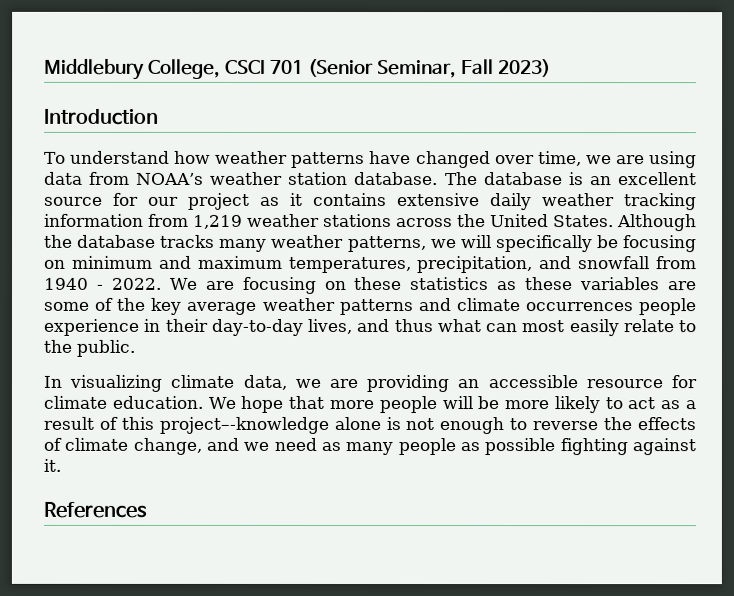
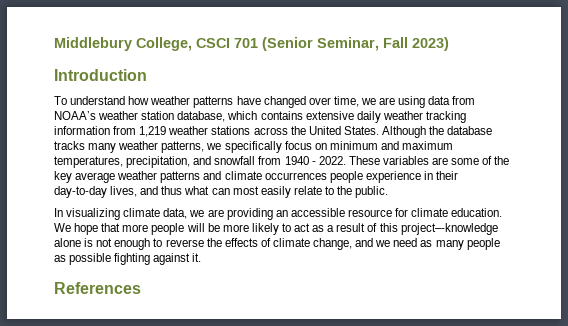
[354,171,697,186] [44,192,303,210] database. The database is an excellent source for our project as it -> [177,111,258,122] database, which
[460,235,698,253] will specifically be focusing -> [224,141,312,153] specifically focus
[169,276,574,294] We are focusing on these statistics as these -> [348,156,380,165] These

